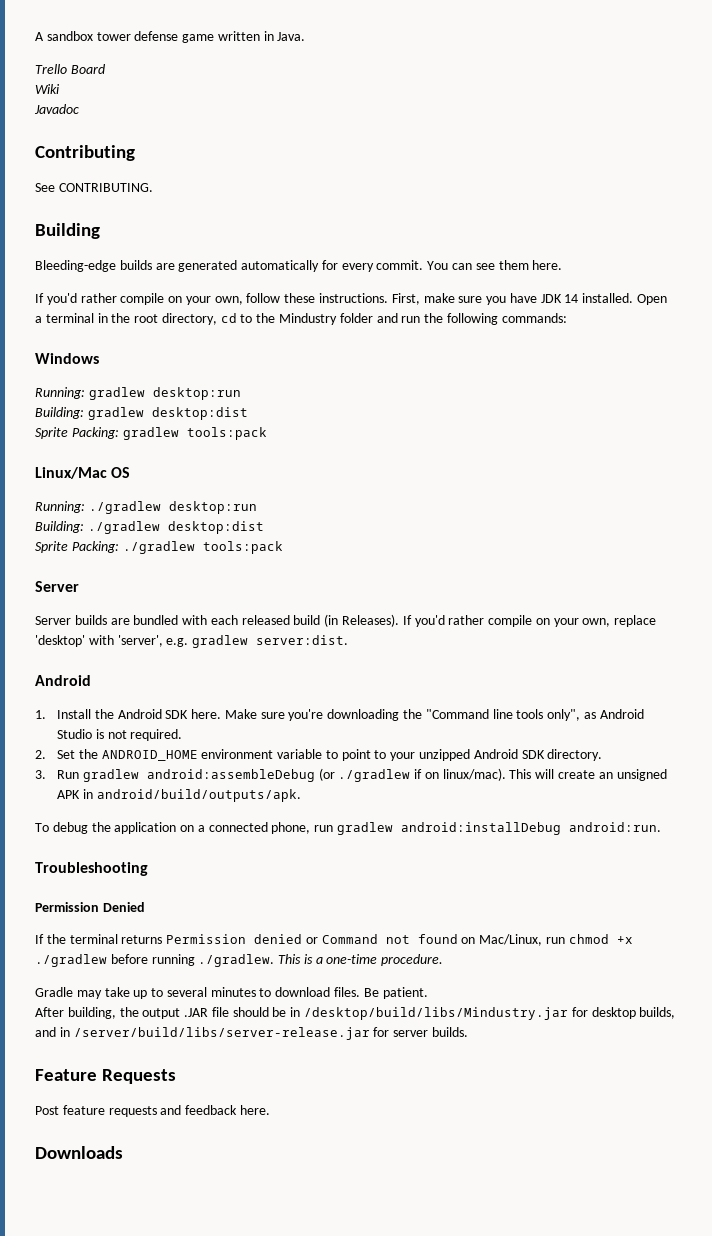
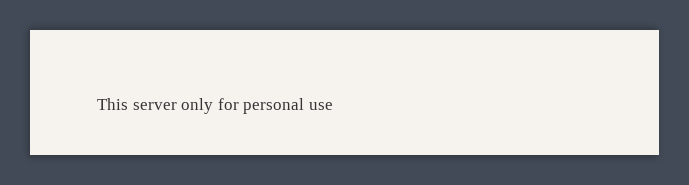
[35,31,306,43] [35,64,105,74] [35,84,60,94] [34,104,79,114] [35,145,135,161] [35,183,153,192] [35,223,100,239] [35,260,563,272] [35,293,668,305] [35,313,567,325] [35,353,99,364] [35,387,241,400] [35,407,248,420] [35,427,267,440] [35,467,131,479] [35,501,257,514] [35,521,264,534] [35,541,283,554] [35,581,79,592] [35,614,657,627] [35,635,349,648] [35,675,91,686] [35,709,644,721] [56,729,183,741] [35,749,603,761] [35,768,667,782] [56,789,301,802] [35,822,662,835] [35,862,148,876] [35,902,145,912] [35,934,633,946] [35,954,444,967] [35,987,428,999] [35,1007,676,1020] [35,1027,468,1040] [35,1069,177,1084] [35,1105,270,1117] [35,1146,123,1159] A sandbox tower defense game written in Java. // Trello Board // Wiki // Javadoc // Contributing // See CONTRIBUTING. // Building // Bleeding-edge builds are generated automatically for every commit. You can see them here. // If you'd rather compile on your own, follow these instructions. First, make sure you have JDK 14 installed. Open a terminal in the root directory, cd to the Mindustry folder and run the following commands: // Windows // Running: gradlew desktop:run // Building: gradlew desktop:dist // Sprite Packing: gradlew tools:pack // Linux/Mac OS // Running: ./gradlew desktop:run // Building: ./gradlew desktop:dist // Sprite Packing: ./gradlew tools:pack // Server // Server builds are bundled with each released build (in Releases). If you'd rather compile on your own, replace 'desktop' with 'server', e.g. gradlew server:dist. // Android // 1. Install the Android SDK here. Make sure you're downloading the "Command line tools only", as Android Studio is not required. // 2. Set the ANDROID_HOME environment variable to point to your unzipped Android SDK directory. // 3. Run gradlew android:assembleDebug (or ./gradlew if on linux/mac). This will create an unsigned APK in android/build/outputs/apk. // To debug the application on a connected phone, run gradlew android:installDebug android:run. // Troubleshooting // Permission Denied // If the terminal returns Permission denied or Command not found on Mac/Linux, run chmod +x ./gradlew before running ./gradlew. This is a one-time procedure. // Gradle may take up to several minutes to download files. Be patient. // After building, the output .JAR file should be in /desktop/build/libs/Mindustry.jar for desktop builds, and in /server/build/libs/server-release.jar for server builds. // Feature Requests // Post feature requests and feedback here. // Downloads -> [97,98,333,114] This server only for personal use

